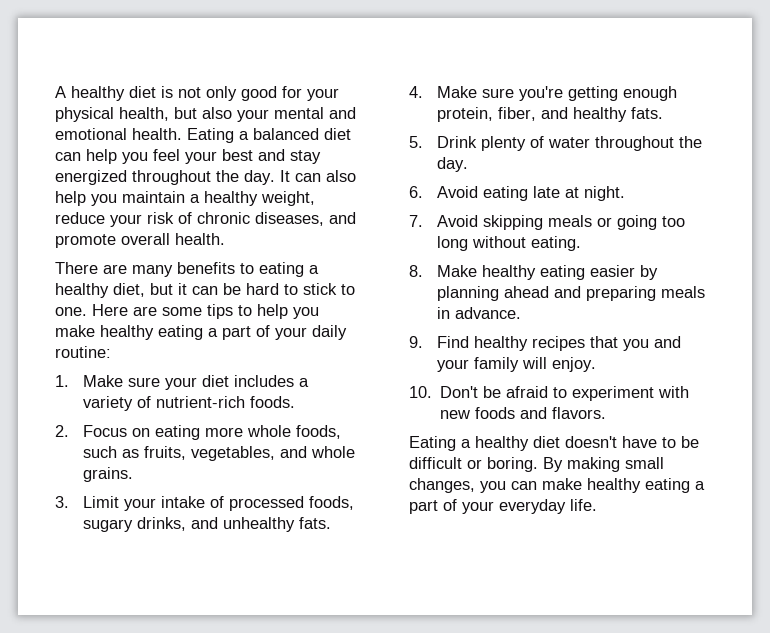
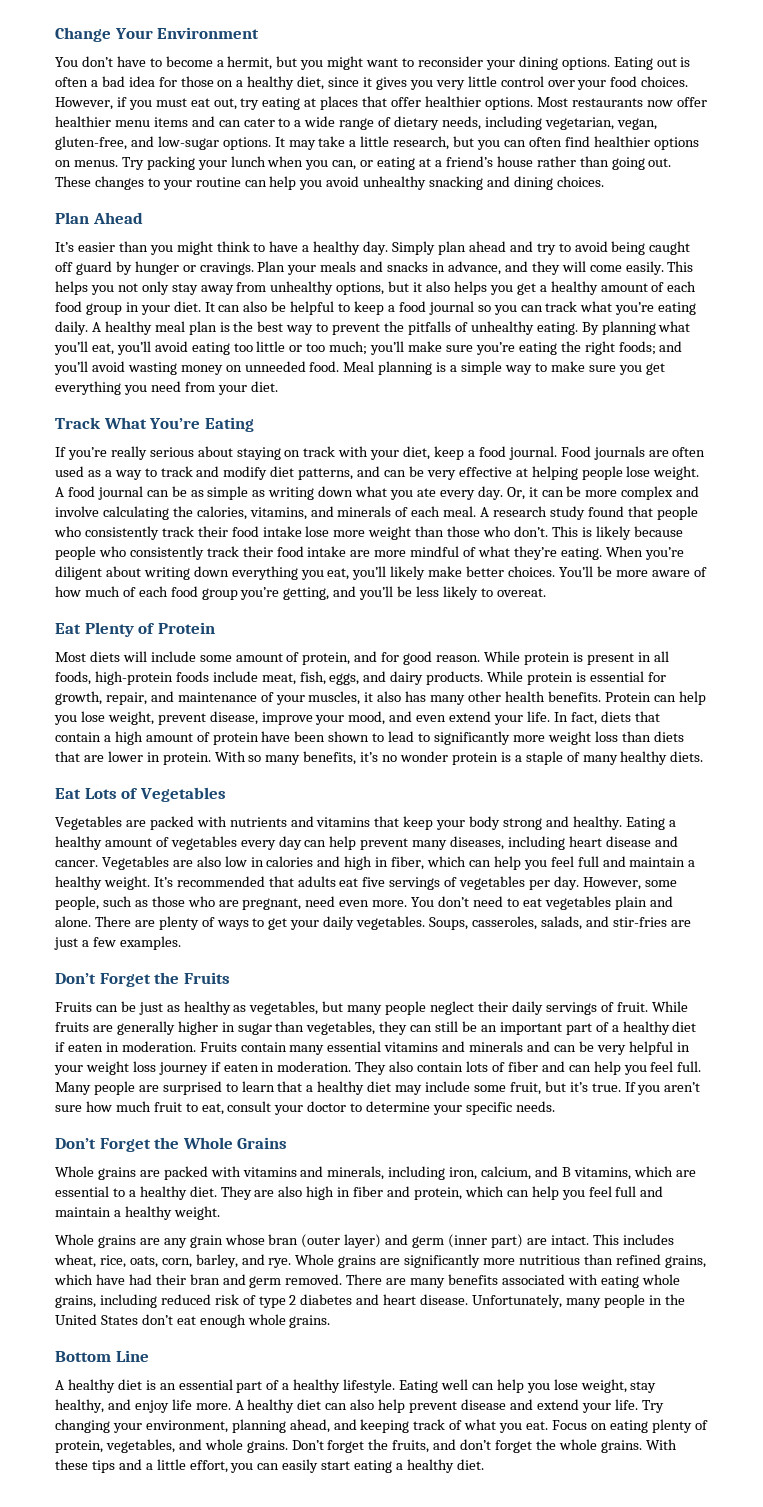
[55,86,339,101] [55,107,356,122] [55,128,351,143] [55,149,321,164] [55,170,356,185] [55,191,315,206] [55,212,356,227] [55,233,225,248] [55,262,319,277] [55,283,355,298] [55,304,319,319] [55,325,347,340] [55,346,111,358] [55,375,310,390] [83,396,296,411] [55,425,342,440] [83,446,356,461] [83,467,134,482] [55,496,355,511] [83,517,332,532] [409,86,678,101] [437,107,664,122] [409,136,703,151] [437,157,469,172] [409,186,626,201] [409,215,686,230] [437,236,582,251] [409,265,659,280] [437,286,706,301] [437,307,522,319] [409,336,682,351] [437,357,597,372] [409,386,690,401] [440,407,607,419] [409,436,699,451] [409,457,664,472] [409,478,705,493] [409,499,597,514] A healthy diet is not only good for your physical health, but also your mental and emotional health. Eating a balanced diet can help you feel your best and stay energized throughout the day. It can also help you maintain a healthy weight, reduce your risk of chronic diseases, and promote overall health. // There are many benefits to eating a healthy diet, but it can be hard to stick to one. Here are some tips to help you make healthy eating a part of your daily routine: // 1. Make sure your diet includes a variety of nutrient-rich foods. // 2. Focus on eating more whole foods, such as fruits, vegetables, and whole grains. // 3. Limit your intake of processed foods, sugary drinks, and unhealthy fats. // 4. Make sure you're getting enough protein, fiber, and healthy fats. // 5. Drink plenty of water throughout the day. // 6. Avoid eating late at night. // 7. Avoid skipping meals or going too long without eating. // 8. Make healthy eating easier by planning ahead and preparing meals in advance. // 9. Find healthy recipes that you and your family will enjoy. // 10. Don't be afraid to experiment with new foods and flavors. // Eating a healthy diet doesn't have to be difficult or boring. By making small changes, you can make healthy eating a part of your everyday life. -> [55,27,260,42] [55,56,691,70] [55,76,689,90] [55,96,707,110] [55,116,657,130] [55,136,699,150] [55,156,672,170] [55,176,604,190] [55,212,143,224] [55,241,691,255] [55,261,694,275] [55,281,697,295] [55,301,697,315] [55,321,691,335] [54,341,683,355] [54,361,665,375] [55,381,278,395] [55,417,254,432] [55,446,706,460] [55,466,700,480] [55,486,700,500] [55,506,698,520] [54,526,683,540] [55,546,684,560] [55,566,707,580] [55,586,546,600] [55,622,215,637] [55,651,669,665] [55,671,666,685] [55,691,706,705] [54,711,660,725] [55,731,684,745] [55,751,704,765] [55,787,226,802] [55,816,676,830] [55,836,678,850] [55,856,696,870] [55,876,677,890] [55,896,673,910] [55,916,691,930] [54,936,181,950] [55,972,230,987] [55,1001,688,1015] [55,1021,697,1035] [55,1041,690,1055] [54,1061,702,1075] [55,1081,701,1095] [55,1101,555,1115] [55,1137,288,1152] [55,1166,696,1180] [55,1186,664,1200] [55,1206,220,1220] [55,1234,674,1248] [54,1254,706,1268] [54,1274,680,1288] [55,1294,685,1308] [55,1314,331,1328] [55,1350,149,1362] [55,1379,657,1393] [55,1399,664,1413] [55,1419,708,1433] [55,1439,677,1453] [55,1459,484,1473] Change Your Environment // You don’t have to become a hermit, but you might want to reconsider your dining options. Eating out is often a bad idea for those on a healthy diet, since it gives you very little control over your food choices. However, if you must eat out, try eating at places that offer healthier options. Most restaurants now offer healthier menu items and can cater to a wide range of dietary needs, including vegetarian, vegan, gluten-free, and low-sugar options. It may take a little research, but you can often find healthier options on menus. Try packing your lunch when you can, or eating at a friend’s house rather than going out. These changes to your routine can help you avoid unhealthy snacking and dining choices. // Plan Ahead // It’s easier than you might think to have a healthy day. Simply plan ahead and try to avoid being caught off guard by hunger or cravings. Plan your meals and snacks in advance, and they will come easily. This helps you not only stay away from unhealthy options, but it also helps you get a healthy amount of each food group in your diet. It can also be helpful to keep a food journal so you can track what you’re eating daily. A healthy meal plan is the best way to prevent the pitfalls of unhealthy eating. By planning what you’ll eat, you’ll avoid eating too little or too much; you’ll make sure you’re eating the right foods; and you’ll avoid wasting money on unneeded food. Meal planning is a simple way to make sure you get everything you need from your diet. // Track What You’re Eating // If you’re really serious about staying on track with your diet, keep a food journal. Food journals are often used as a way to track and modify diet patterns, and can be very effective at helping people lose weight. A food journal can be as simple as writing down what you ate every day. Or, it can be more complex and involve calculating the calories, vitamins, and minerals of each meal. A research study found that people who consistently track their food intake lose more weight than those who don’t. This is likely because people who consistently track their food intake are more mindful of what they’re eating. When you’re diligent about writing down everything you eat, you’ll likely make better choices. You’ll be more aware of how much of each food group you’re getting, and you’ll be less likely to overeat. // Eat Plenty of Protein // Most diets will include some amount of protein, and for good reason. While protein is present in all foods, high-protein foods include meat, fish, eggs, and dairy products. While protein is essential for growth, repair, and maintenance of your muscles, it also has many other health benefits. Protein can help you lose weight, prevent disease, improve your mood, and even extend your life. In fact, diets that contain a high amount of protein have been shown to lead to significantly more weight loss than diets that are lower in protein. With so many benefits, it’s no wonder protein is a staple of many healthy diets. // Eat Lots of Vegetables // Vegetables are packed with nutrients and vitamins that keep your body strong and healthy. Eating a healthy amount of vegetables every day can help prevent many diseases, including heart disease and cancer. Vegetables are also low in calories and high in fiber, which can help you feel full and maintain a healthy weight. It’s recommended that adults eat five servings of vegetables per day. However, some people, such as those who are pregnant, need even more. You don’t need to eat vegetables plain and alone. There are plenty of ways to get your daily vegetables. Soups, casseroles, salads, and stir-fries are just a few examples. // Don’t Forget the Fruits // Fruits can be just as healthy as vegetables, but many people neglect their daily servings of fruit. While fruits are generally higher in sugar than vegetables, they can still be an important part of a healthy diet if eaten in moderation. Fruits contain many essential vitamins and minerals and can be very helpful in your weight loss journey if eaten in moderation. They also contain lots of fiber and can help you feel full. Many people are surprised to learn that a healthy diet may include some fruit, but it’s true. If you aren’t sure how much fruit to eat, consult your doctor to determine your specific needs. // Don’t Forget the Whole Grains // Whole grains are packed with vitamins and minerals, including iron, calcium, and B vitamins, which are essential to a healthy diet. They are also high in fiber and protein, which can help you feel full and maintain a healthy weight. // Whole grains are any grain whose bran (outer layer) and germ (inner part) are intact. This includes wheat, rice, oats, corn, barley, and rye. Whole grains are significantly more nutritious than refined grains, which have had their bran and germ removed. There are many benefits associated with eating whole grains, including reduced risk of type 2 diabetes and heart disease. Unfortunately, many people in the United States don’t eat enough whole grains. // Bottom Line // A healthy diet is an essential part of a healthy lifestyle. Eating well can help you lose weight, stay healthy, and enjoy life more. A healthy diet can also help prevent disease and extend your life. Try changing your environment, planning ahead, and keeping track of what you eat. Focus on eating plenty of protein, vegetables, and whole grains. Don’t forget the fruits, and don’t forget the whole grains. With these tips and a little effort, you can easily start eating a healthy diet.

